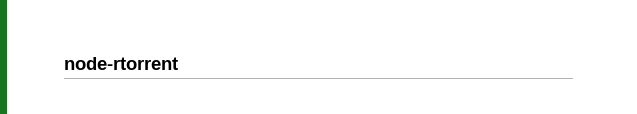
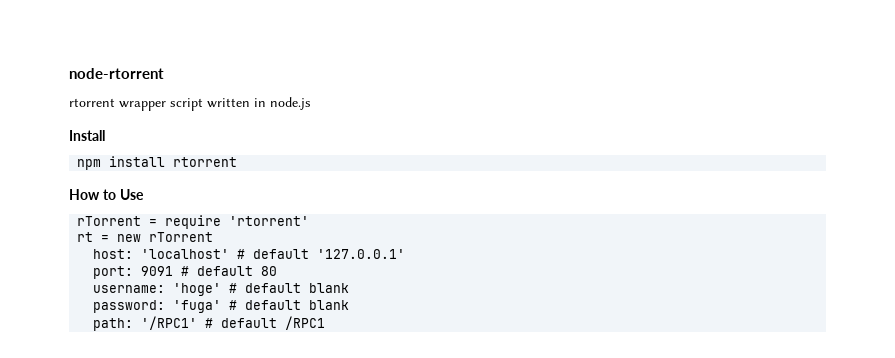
(178, 63) none -> [69,97,311,111] [69,130,105,141] [77,156,238,170] [69,189,144,200] [77,215,310,229] [77,232,214,242] [93,249,406,259] [93,266,278,279] [93,283,350,296] [93,300,350,313] [93,316,326,331] // rtorrent wrapper script written in node.js // Install // npm install rtorrent // How to Use // rTorrent = require 'rtorrent' // rt = new rTorrent // host: 'localhost' # default '127.0.0.1' // port: 9091 # default 80 // username: 'hoge' # default blank // password: 'fuga' # default blank // path: '/RPC1' # default /RPC1

